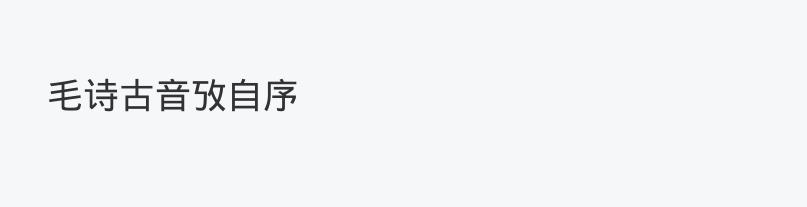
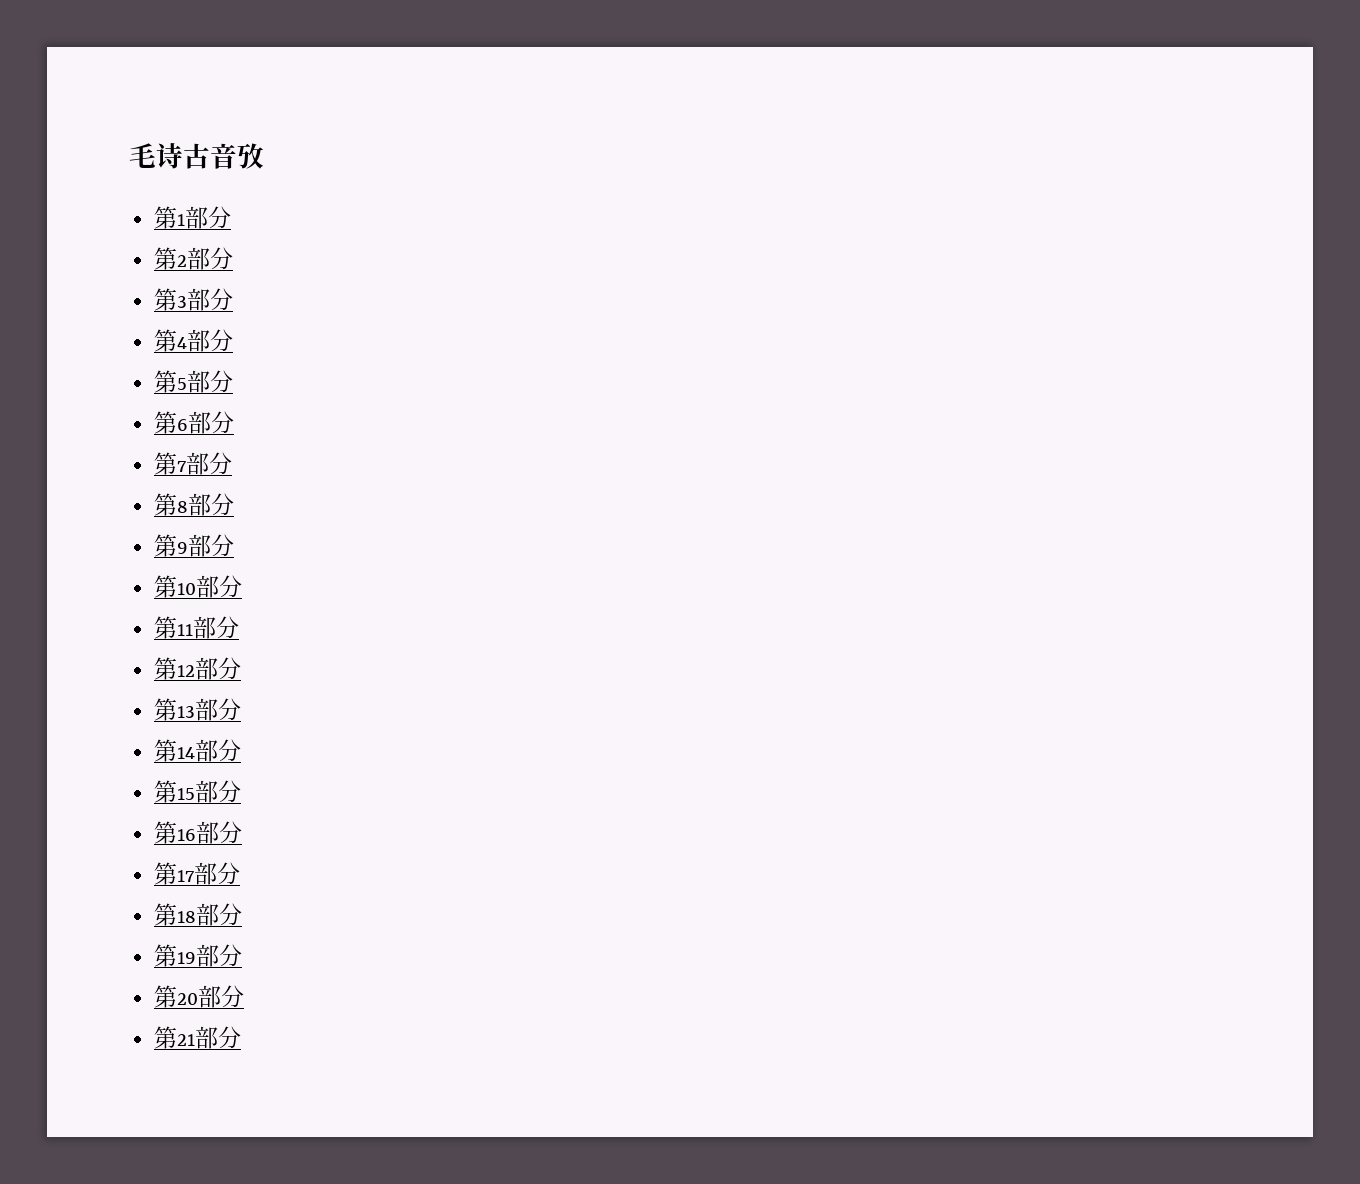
[227,78,299,112] 自序 -> [154,206,232,229] [154,247,234,270] [154,288,234,311] [154,329,234,352] [154,370,234,393] [154,411,235,434] [154,452,233,475] [154,493,235,516] [154,534,235,557] [154,575,243,598] [154,616,240,639] [154,657,242,680] [154,698,242,721] [154,739,242,762] [154,780,242,803] [154,821,243,844] [154,862,241,885] [154,903,243,926] [154,944,243,967] [154,985,245,1008] [154,1026,242,1049] // 第1部分 // 第2部分 // 第3部分 // 第4部分 // 第5部分 // 第6部分 // 第7部分 // 第8部分 // 第9部分 // 第10部分 // 第11部分 // 第12部分 // 第13部分 // 第14部分 // 第15部分 // 第16部分 // 第17部分 // 第18部分 // 第19部分 // 第20部分 // 第21部分

